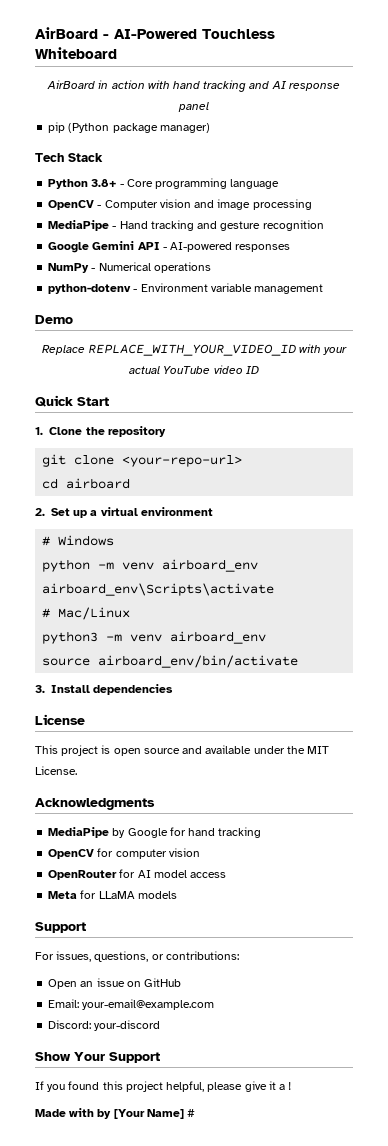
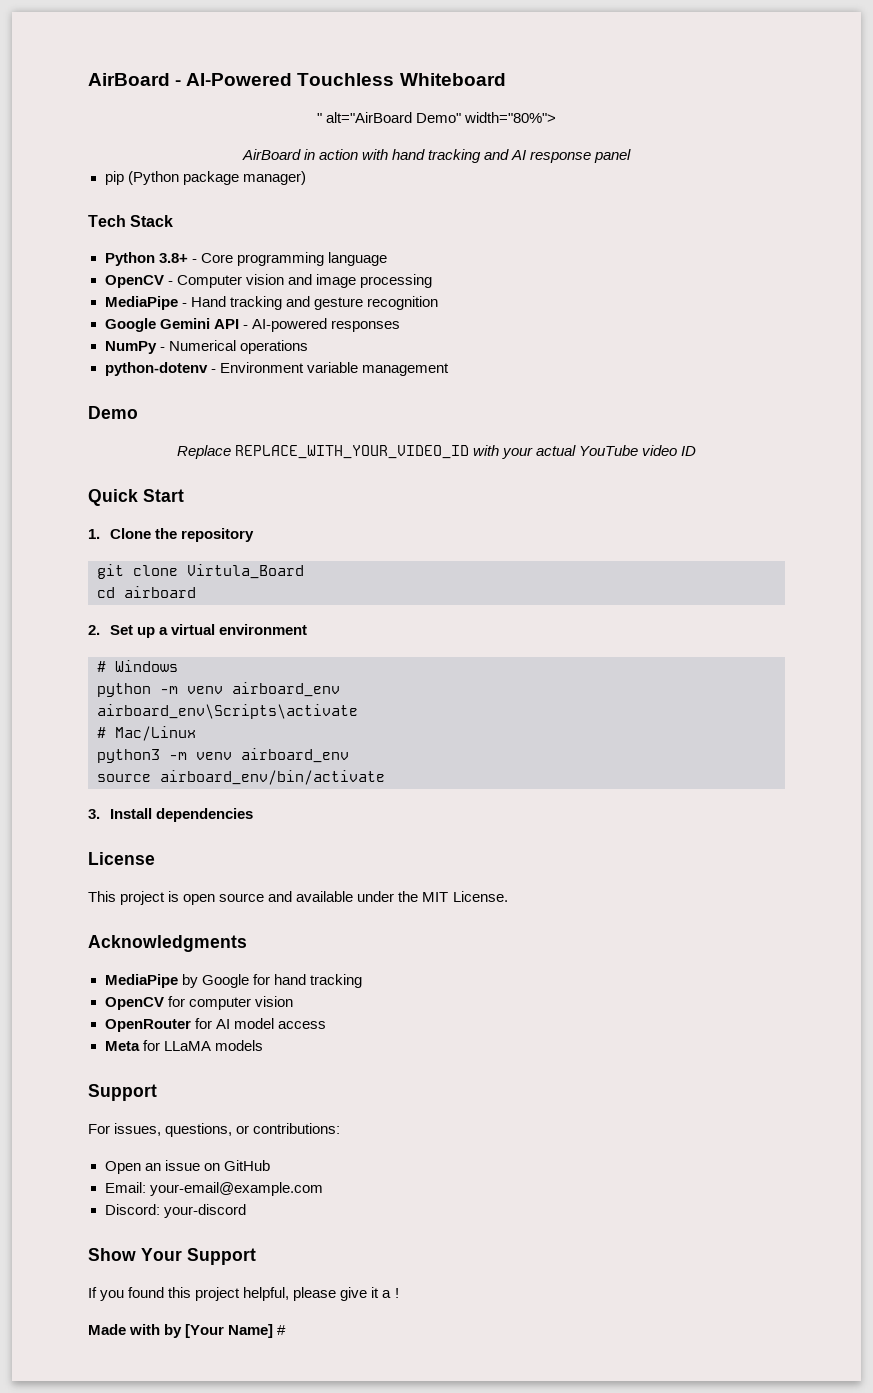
(117, 53) none -> [316,112,557,123] // " alt="AirBoard Demo" width="80%">
[122,455,243,467] <your-repo-url> -> [187,564,304,579] Virtula_Board

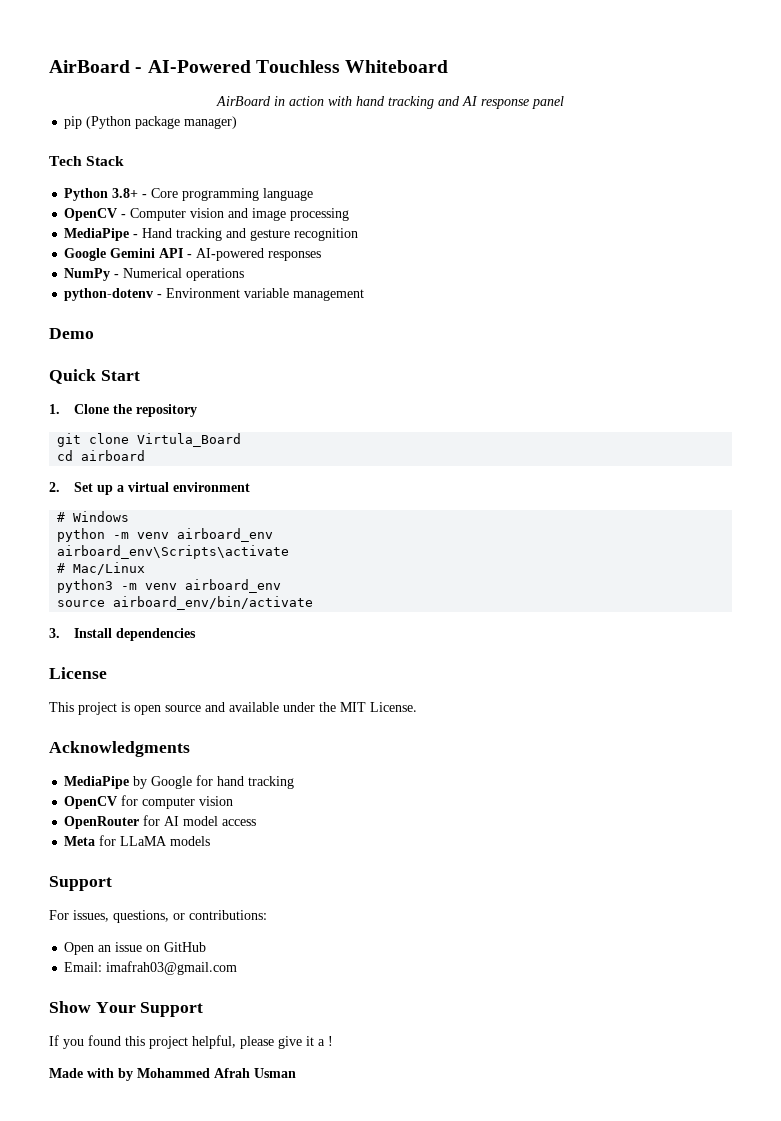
[316,112,557,123] // " alt="AirBoard Demo" width="80%"> -> (449, 66) none
[176,445,697,459] // Replace REPLACE_WITH_YOUR_VIDEO_ID with your actual YouTube video ID -> (94, 333) none
[149,1182,323,1196] [104,1204,246,1218] your-email@example.com // Discord: your-discord -> [106,961,238,975] imafrah03@gmail.com
[185,1324,287,1338] [Your Name] # -> [137,1068,296,1078] Mohammed Afrah Usman

